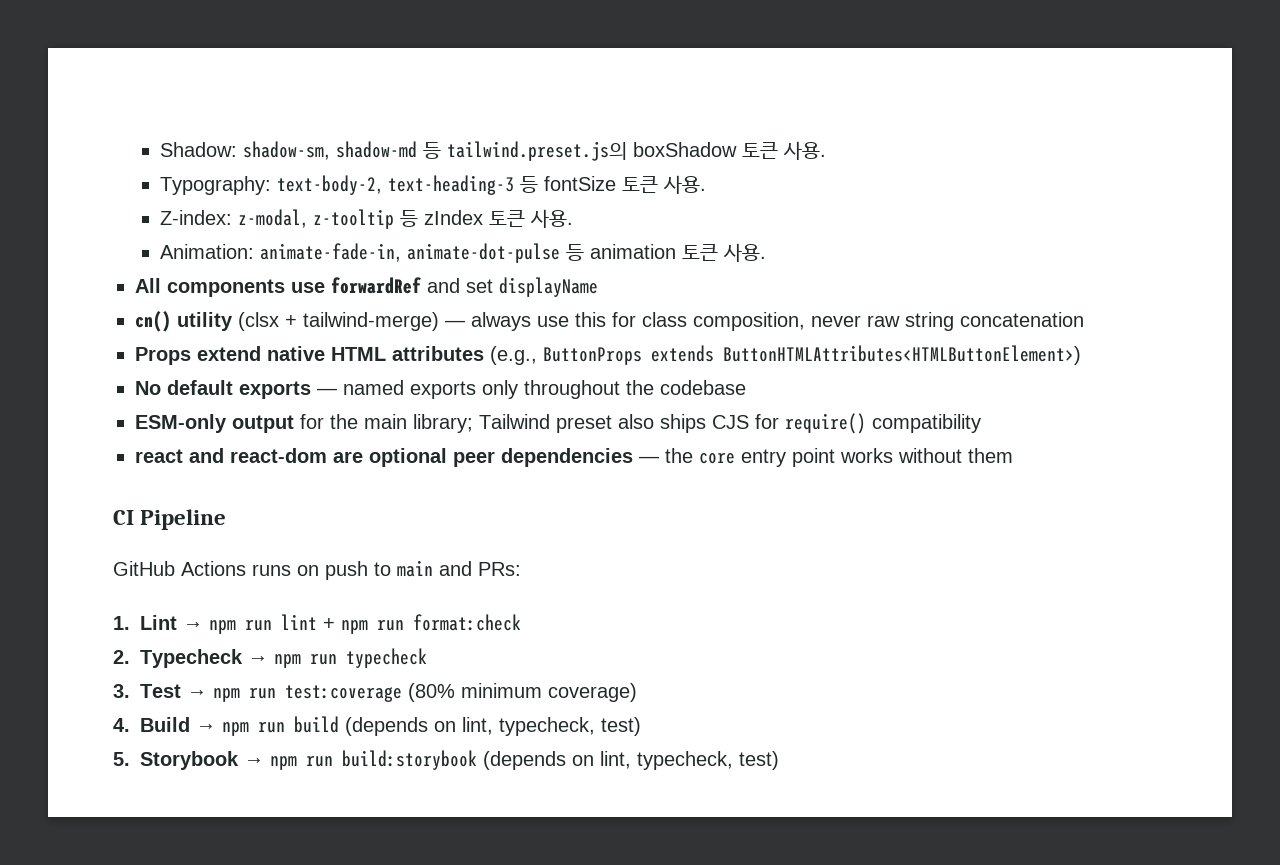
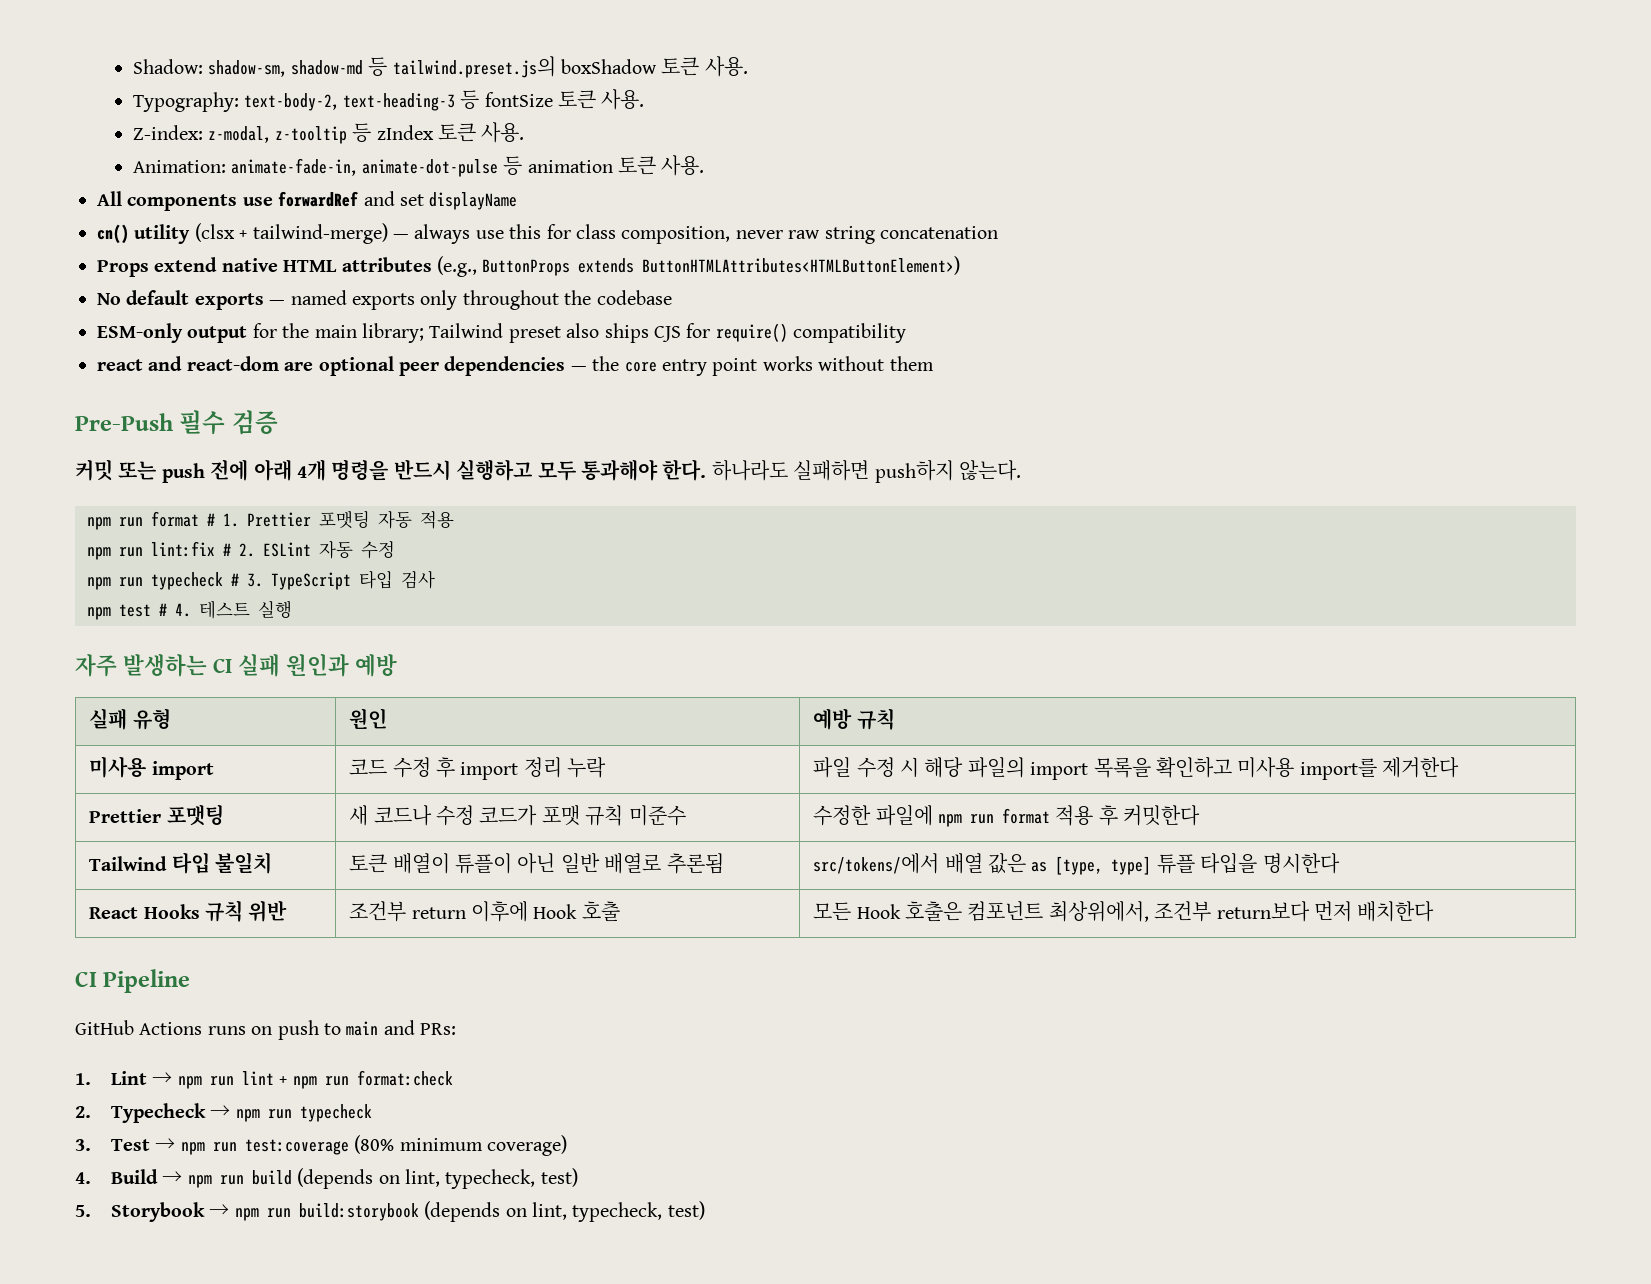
(1013, 455) none -> [75,410,278,435] [75,459,1021,483] [87,510,454,530] [87,541,395,560] [87,570,435,590] [87,600,292,620] [75,654,397,677] [89,708,171,730] [349,708,388,729] [813,708,895,730] [89,756,214,780] [349,757,607,780] [813,757,1460,780] [89,804,224,826] [349,805,686,826] [813,805,1201,827] [89,852,273,874] [349,853,724,874] [813,853,1340,875] [89,900,288,922] [349,901,620,922] [813,901,1435,922] // Pre-Push 필수 검증 // 커밋 또는 push 전에 아래 4개 명령을 반드시 실행하고 모두 통과해야 한다. 하나라도 실패하면 push하지 않는다. // npm run format # 1. Prettier 포맷팅 자동 적용 // npm run lint:fix # 2. ESLint 자동 수정 // npm run typecheck # 3. TypeScript 타입 검사 // npm test # 4. 테스트 실행 // 자주 발생하는 CI 실패 원인과 예방 // 실패 유형 | 원인 | 예방 규칙 // 미사용 import | 코드 수정 후 import 정리 누락 | 파일 수정 시 해당 파일의 import 목록을 확인하고 미사용 import를 제거한다 // Prettier 포맷팅 | 새 코드나 수정 코드가 포맷 규칙 미준수 | 수정한 파일에 npm run format 적용 후 커밋한다 // Tailwind 타입 불일치 | 토큰 배열이 튜플이 아닌 일반 배열로 추론됨 | src/tokens/에서 배열 값은 as [type, type] 튜플 타입을 명시한다 // React Hooks 규칙 위반 | 조건부 return 이후에 Hook 호출 | 모든 Hook 호출은 컴포넌트 최상위에서, 조건부 return보다 먼저 배치한다

